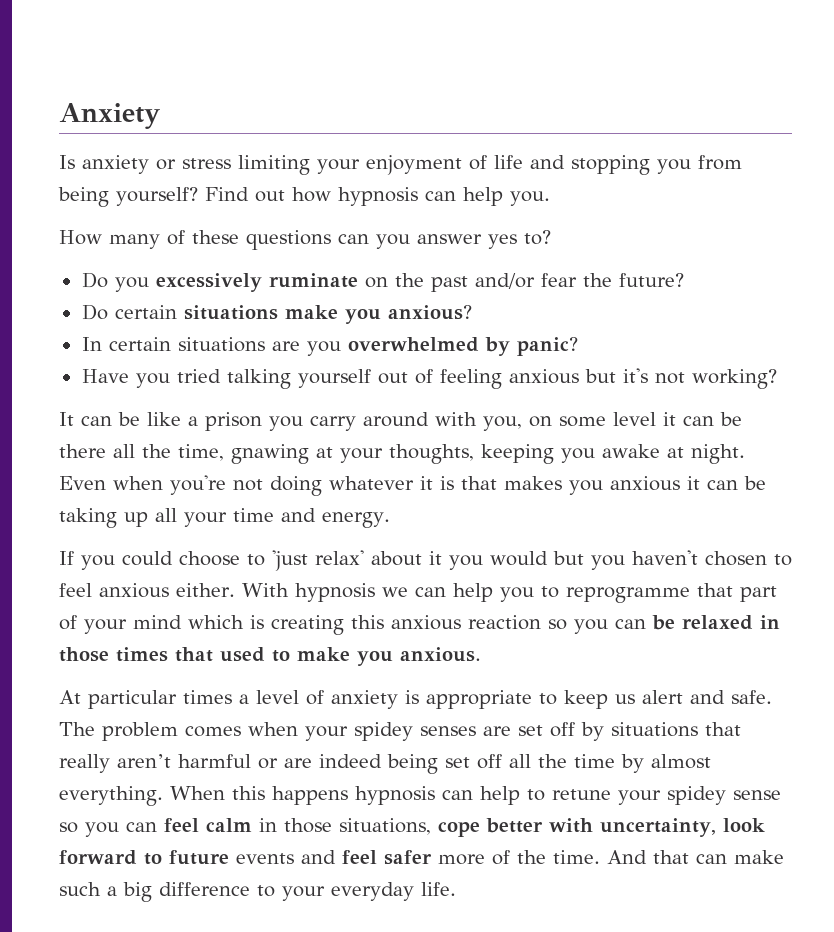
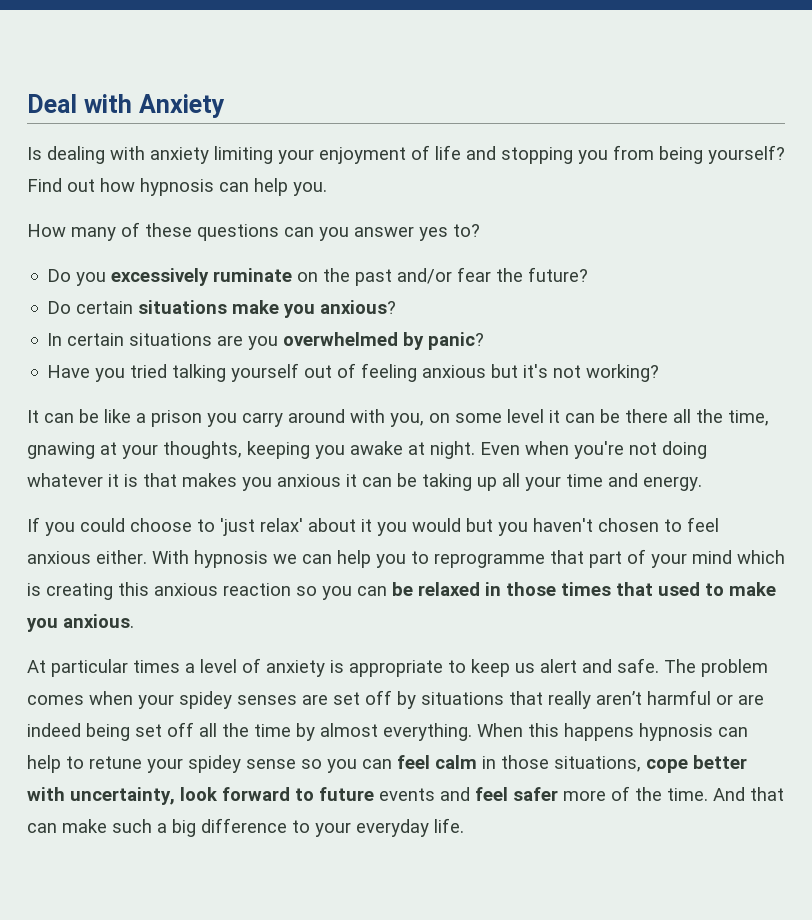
(59, 116) none -> [27,94,132,113] Deal with
[82,155,231,174] anxiety or stress -> [47,146,209,164] dealing with anxiety

